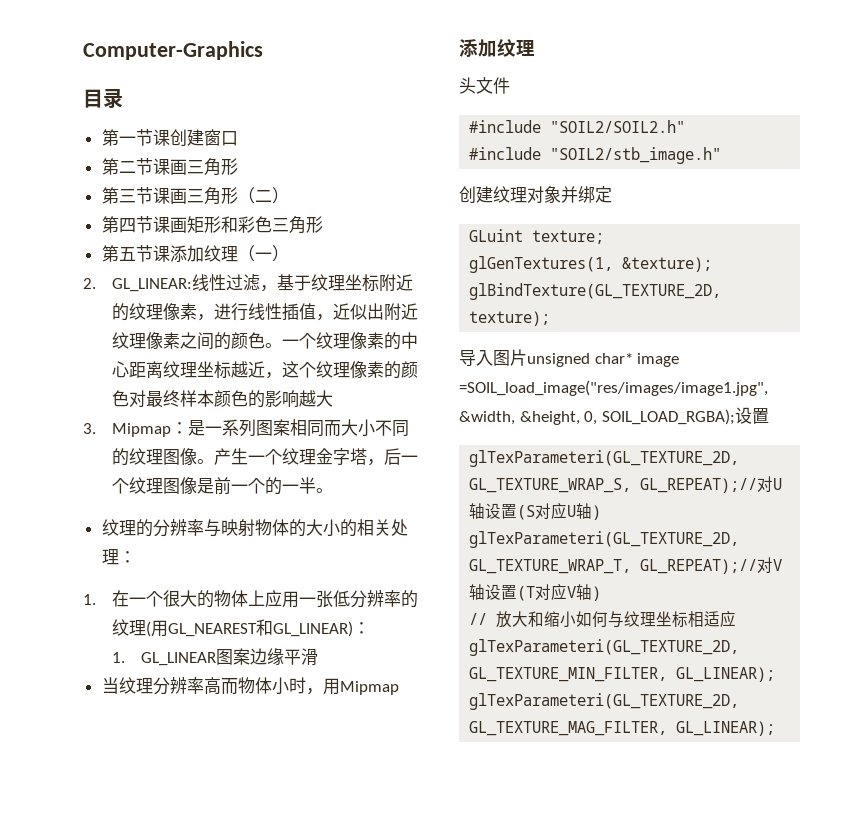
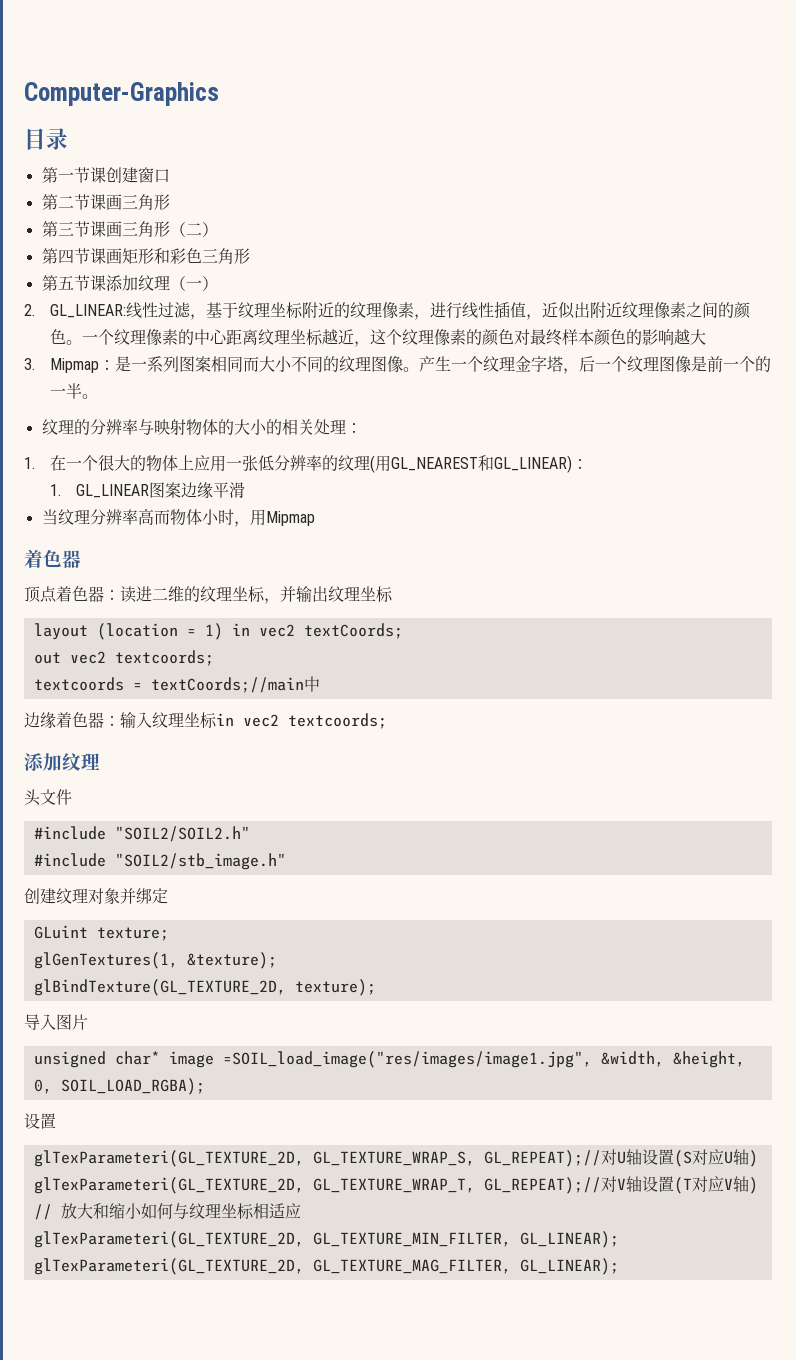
(399, 688) none -> [24,550,81,568] [24,586,393,604] [33,623,403,640] [33,650,214,666] [33,676,320,693] [24,712,387,729] // 着色器 // 顶点着色器：读进二维的纹理坐标，并输出纹理坐标 // layout (location = 1) in vec2 textCoords; // out vec2 textcoords; // textcoords = textCoords;//main中 // 边缘着色器：输入纹理坐标in vec2 textcoords;
(527, 357) none -> (88, 1022) //
(735, 417) none -> (205, 1086) //

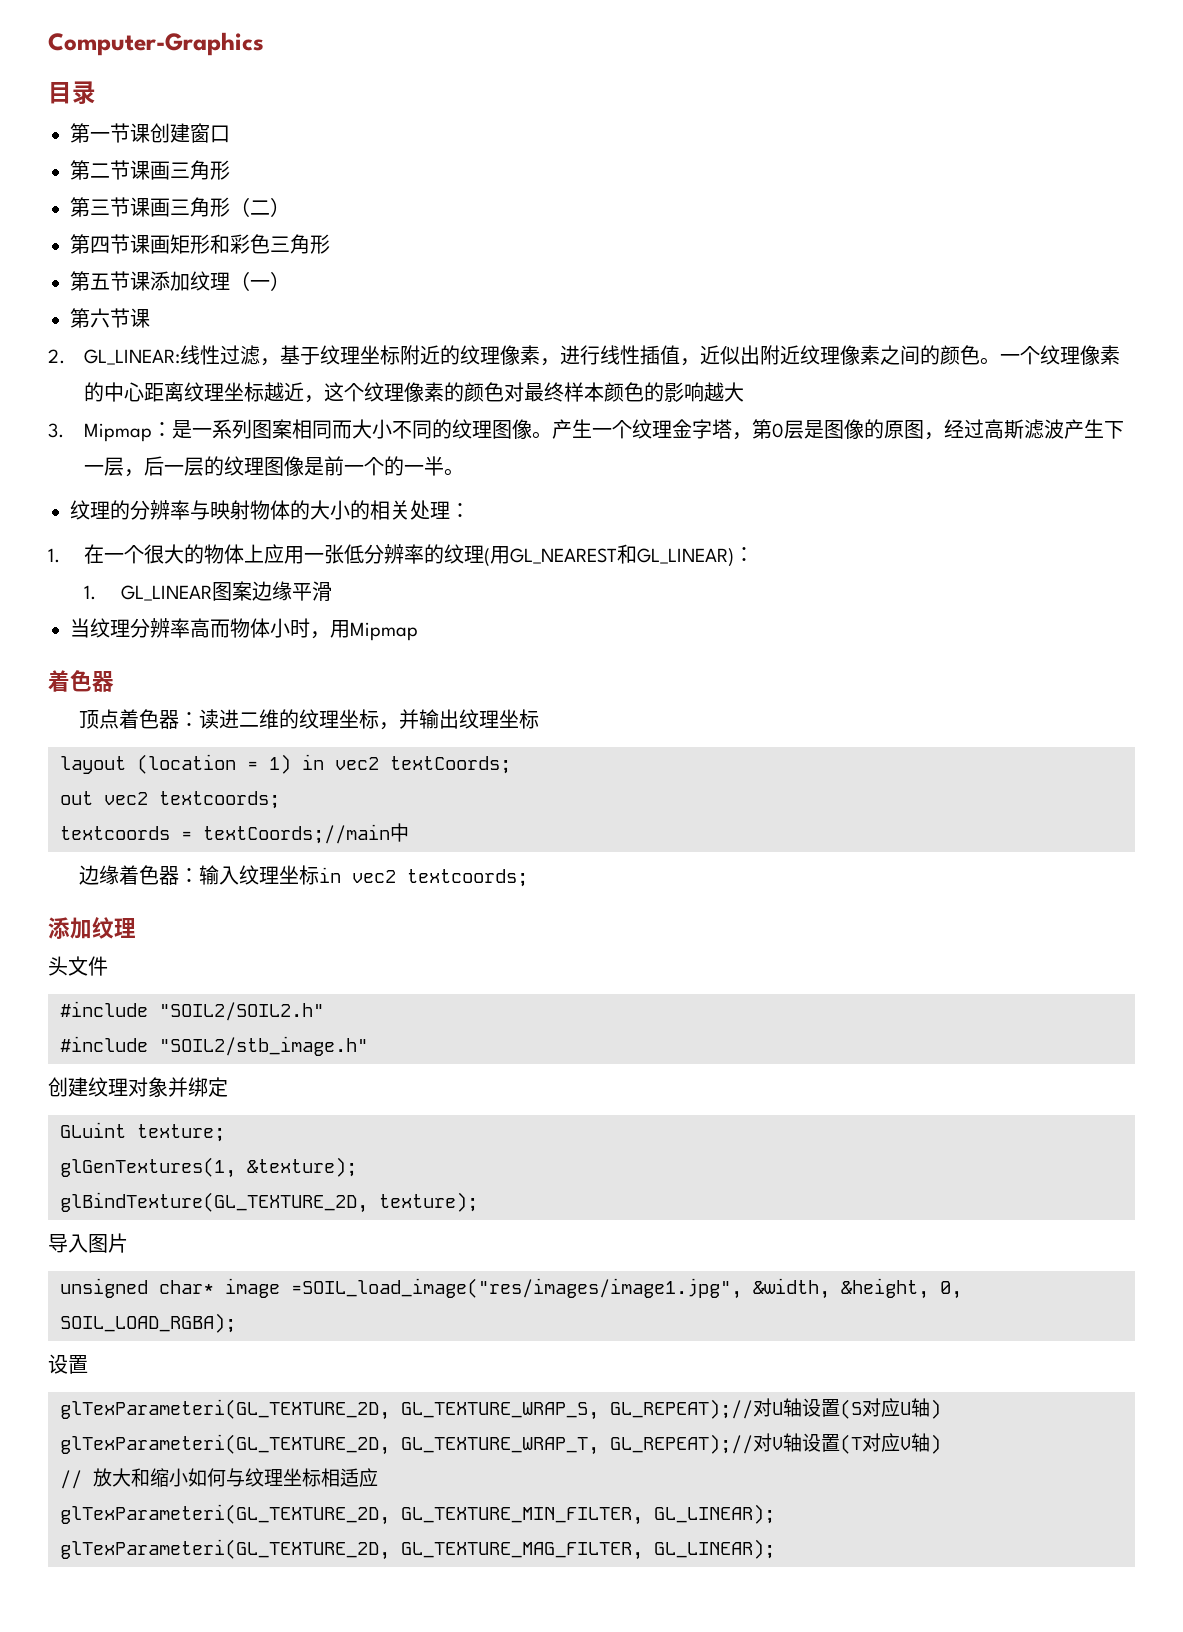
(218, 283) none -> [70,308,150,328] // 第六节课
[579,356,628,372] 后一个 -> [752,419,1125,440] [84,456,225,477] 第0层是图像的原图，经过高斯滤波产生下一层，后一层的

